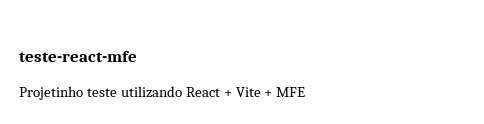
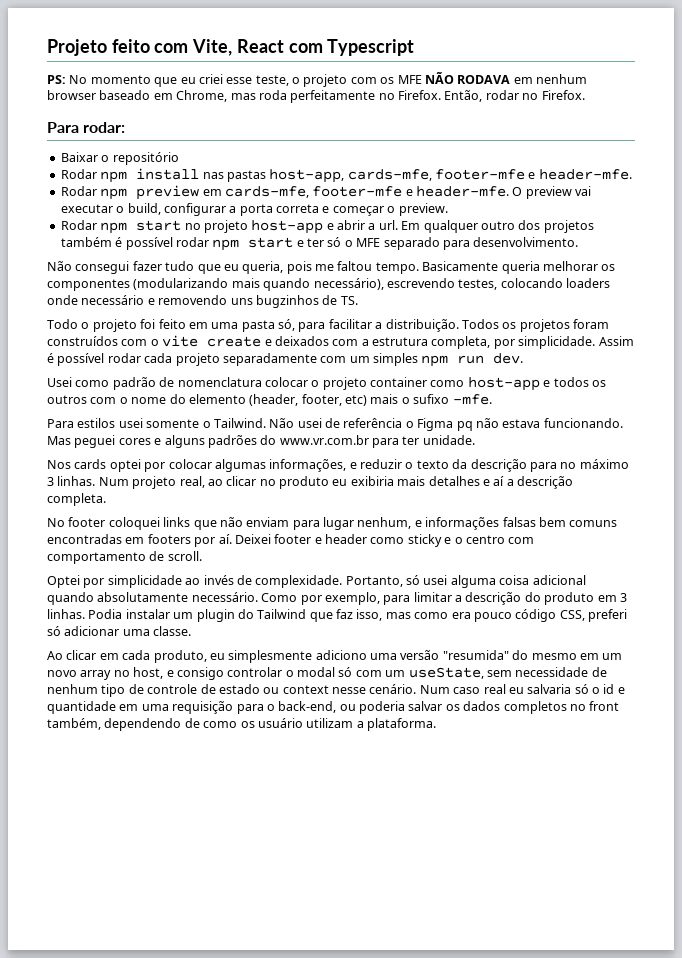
[19,51,137,62] [19,86,306,100] teste-react-mfe // Projetinho teste utilizando React + Vite + MFE -> [47,39,415,56] [47,72,587,87] [47,90,585,103] [47,122,126,133] [60,152,179,165] [60,168,632,183] [60,185,592,200] [60,203,448,216] [60,220,594,234] [60,237,579,251] [47,261,616,274] [47,278,610,291] [47,295,358,308] [47,319,609,332] [47,335,634,349] [47,353,524,367] [47,377,606,391] [47,394,492,406] [47,418,623,431] [47,435,475,448] [47,459,629,472] [47,476,573,489] [47,493,106,506] [47,517,618,530] [47,534,535,547] [47,551,202,564] [47,575,586,588] [47,592,627,605] [47,609,627,622] [47,626,192,636] [47,650,623,663] [47,667,607,680] [47,684,625,697] [47,701,620,714] [47,718,436,731] Projeto feito com Vite, React com Typescript // PS: No momento que eu criei esse teste, o projeto com os MFE NÃO RODAVA em nenhum browser baseado em Chrome, mas roda perfeitamente no Firefox. Então, rodar no Firefox. // Para rodar: // Baixar o repositório // Rodar npm install nas pastas host-app, cards-mfe, footer-mfe e header-mfe. // Rodar npm preview em cards-mfe, footer-mfe e header-mfe. O preview vai executar o build, configurar a porta correta e começar o preview. // Rodar npm start no projeto host-app e abrir a url. Em qualquer outro dos projetos também é possível rodar npm start e ter só o MFE separado para desenvolvimento. // Não consegui fazer tudo que eu queria, pois me faltou tempo. Basicamente queria melhorar os componentes (modularizando mais quando necessário), escrevendo testes, colocando loaders onde necessário e removendo uns bugzinhos de TS. // Todo o projeto foi feito em uma pasta só, para facilitar a distribuição. Todos os projetos foram construídos com o vite create e deixados com a estrutura completa, por simplicidade. Assim é possível rodar cada projeto separadamente com um simples npm run dev. // Usei como padrão de nomenclatura colocar o projeto container como host-app e todos os outros com o nome do elemento (header, footer, etc) mais o sufixo -mfe. // Para estilos usei somente o Tailwind. Não usei de referência o Figma pq não estava funcionando. Mas peguei cores e alguns padrões do www.vr.com.br para ter unidade. // Nos cards optei por colocar algumas informações, e reduzir o texto da descrição para no máximo 3 linhas. Num projeto real, ao clicar no produto eu exibiria mais detalhes e aí a descrição completa. // No footer coloquei links que não enviam para lugar nenhum, e informações falsas bem comuns encontradas em footers por aí. Deixei footer e header como sticky e o centro com comportamento de scroll. // Optei por simplicidade ao invés de complexidade. Portanto, só usei alguma coisa adicional quando absolutamente necessário. Como por exemplo, para limitar a descrição do produto em 3 linhas. Podia instalar um plugin do Tailwind que faz isso, mas como era pouco código CSS, preferi só adicionar uma classe. // Ao clicar em cada produto, eu simplesmente adiciono uma versão "resumida" do mesmo em um novo array no host, e consigo controlar o modal só com um useState, sem necessidade de nenhum tipo de controle de estado ou context nesse cenário. Num caso real eu salvaria só o id e quantidade em uma requisição para o back-end, ou poderia salvar os dados completos no front também, dependendo de como os usuário utilizam a plataforma.

